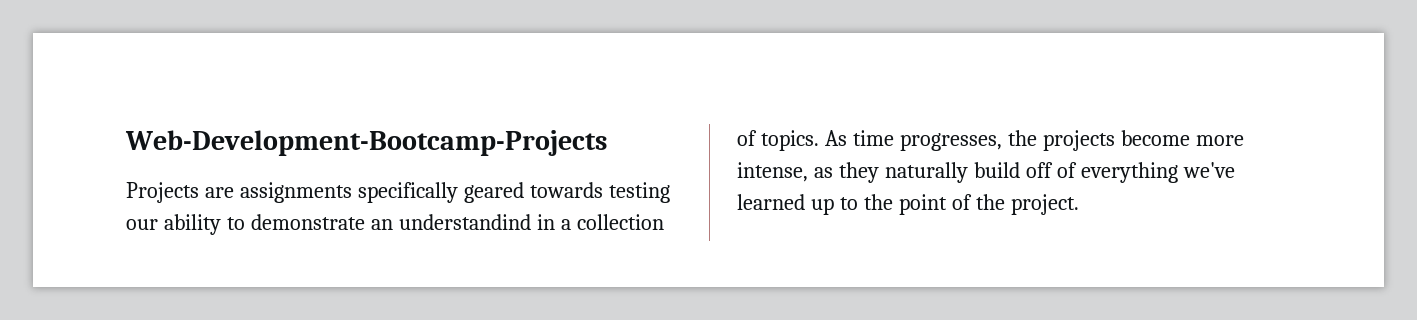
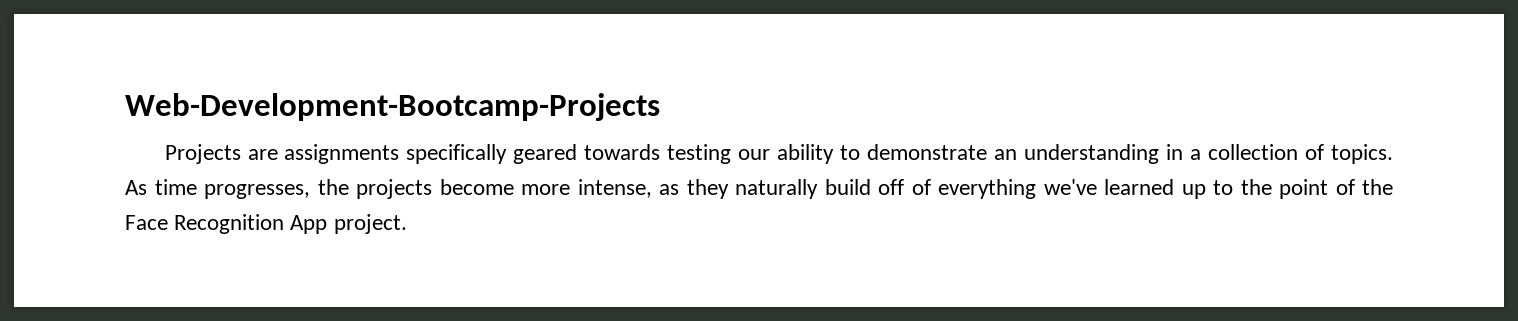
[398,214,531,230] understandind -> [1024,144,1160,164] understanding
(1005, 202) none -> [125,214,328,234] Face Recognition App

